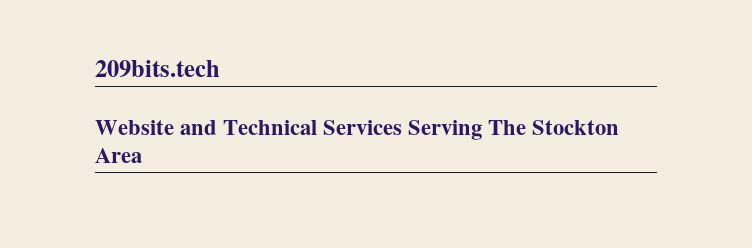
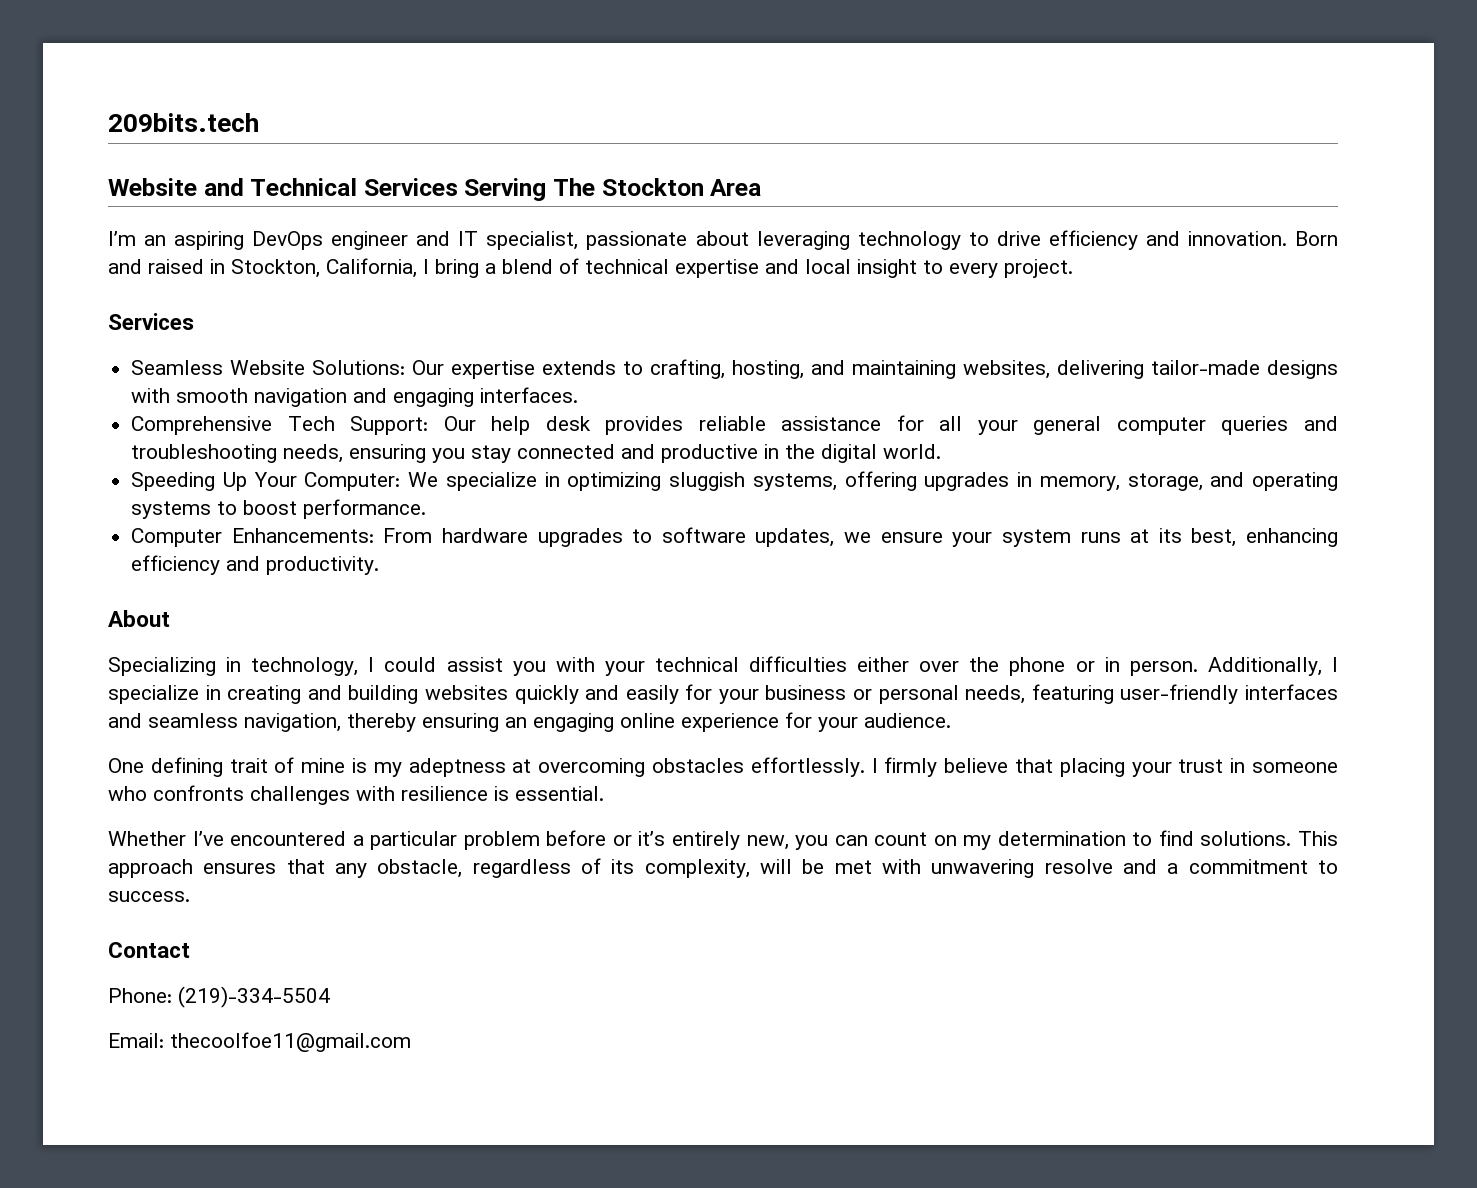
(142, 155) none -> [108,230,1338,250] [108,258,1073,278] [108,313,194,330] [131,359,1338,379] [131,387,579,407] [131,415,1338,435] [131,444,942,463] [131,471,1338,491] [131,499,427,519] [131,527,1338,547] [131,555,380,575] [108,610,170,627] [108,656,1338,676] [108,684,1338,704] [108,712,951,732] [108,757,1338,777] [108,785,604,805] [108,830,1338,850] [108,858,1338,878] [108,891,190,902] [108,942,190,958] [108,986,330,1008] [108,1032,411,1052] // I’m an aspiring DevOps engineer and IT specialist, passionate about leveraging technology to drive efficiency and innovation. Born and raised in Stockton, California, I bring a blend of technical expertise and local insight to every project. // Services // Seamless Website Solutions: Our expertise extends to crafting, hosting, and maintaining websites, delivering tailor-made designs with smooth navigation and engaging interfaces. // Comprehensive Tech Support: Our help desk provides reliable assistance for all your general computer queries and troubleshooting needs, ensuring you stay connected and productive in the digital world. // Speeding Up Your Computer: We specialize in optimizing sluggish systems, offering upgrades in memory, storage, and operating systems to boost performance. // Computer Enhancements: From hardware upgrades to software updates, we ensure your system runs at its best, enhancing efficiency and productivity. // About // Specializing in technology, I could assist you with your technical difficulties either over the phone or in person. Additionally, I specialize in creating and building websites quickly and easily for your business or personal needs, featuring user-friendly interfaces and seamless navigation, thereby ensuring an engaging online experience for your audience. // One defining trait of mine is my adeptness at overcoming obstacles effortlessly. I firmly believe that placing your trust in someone who confronts challenges with resilience is essential. // Whether I’ve encountered a particular problem before or it’s entirely new, you can count on my determination to find solutions. This approach ensures that any obstacle, regardless of its complexity, will be met with unwavering resolve and a commitment to success. // Contact // Phone: (219)-334-5504 // Email: thecoolfoe11@gmail.com

